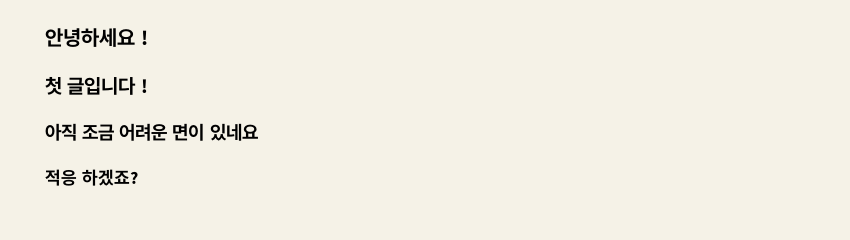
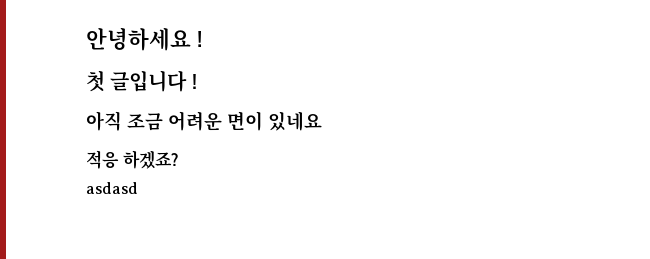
(138, 177) none -> [86,182,138,194] // asdasd

